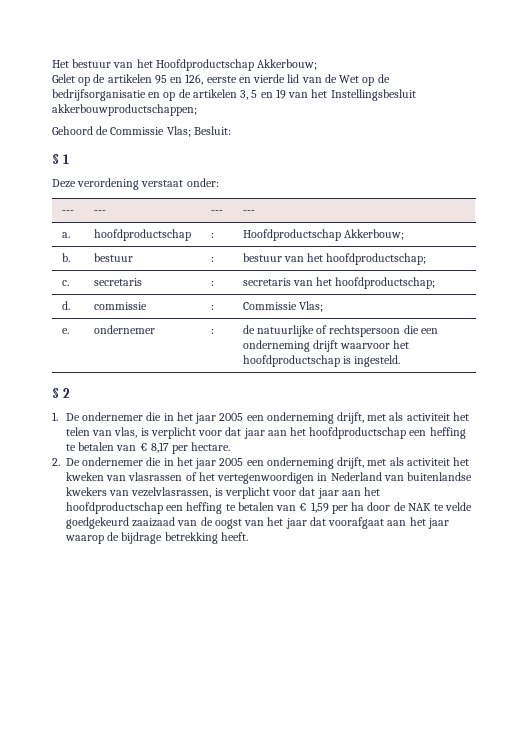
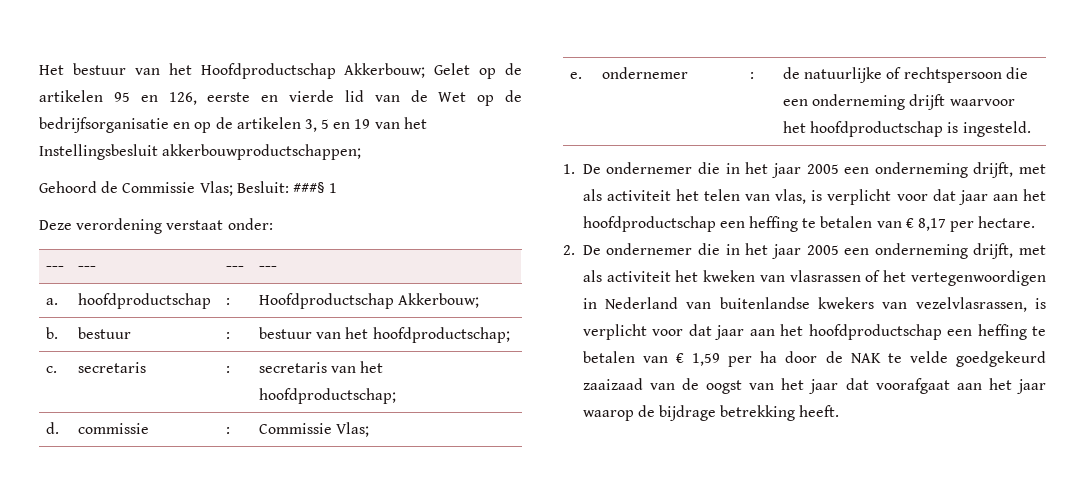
(318, 64) // -> (426, 70) none
[52,154,59,164] // § -> [292,182,325,193] ###§
[52,388,70,398] // § 2 -> (1031, 129) none

